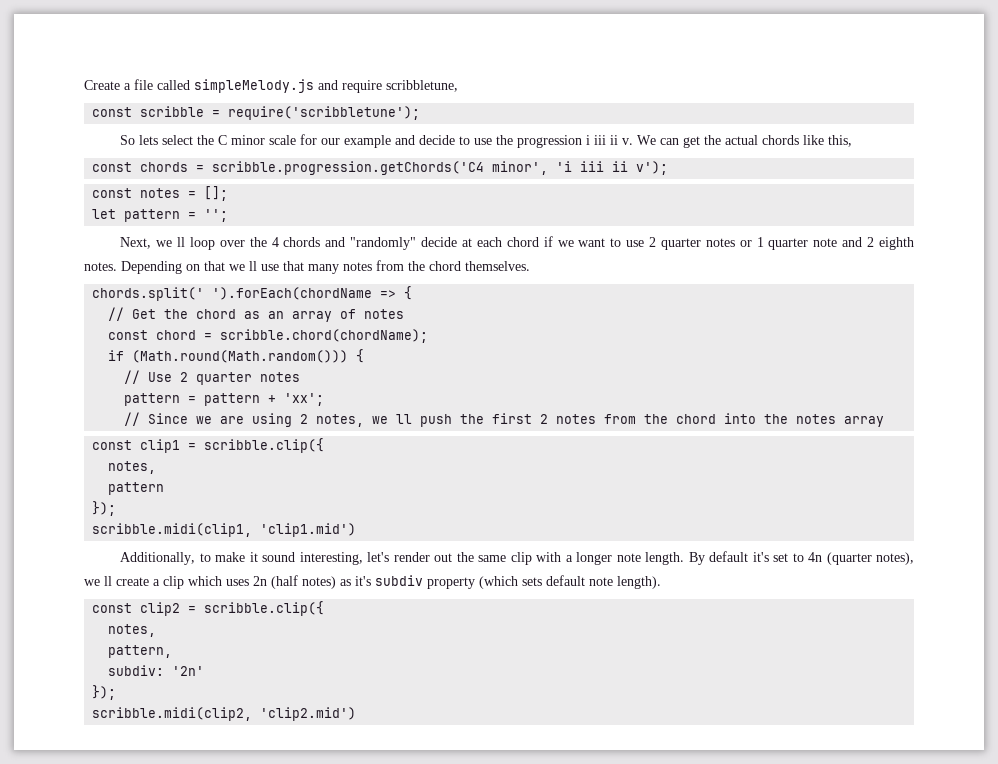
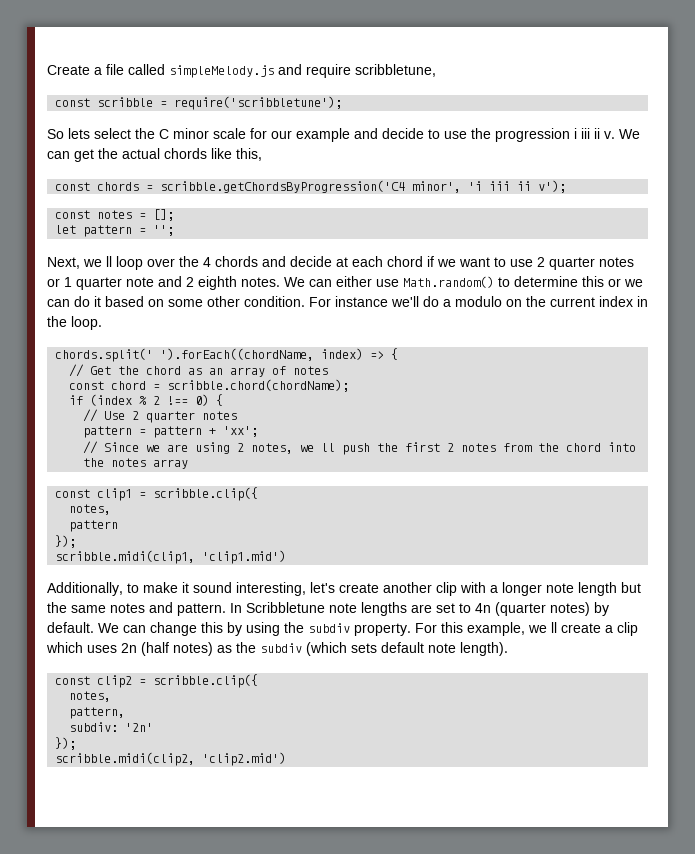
[212,161,485,175] scribble.progression.getChords('C4 -> [160,180,406,193] scribble.getChordsByProgression('C4
[350,237,417,250] "randomly" -> (286, 261) none
[121,260,530,274] Depending on that we ll use that many notes from the chord themselves. -> [284,276,643,288] [47,296,648,307] [47,316,102,330] We can either use Math.random() to determine this or we can do it based on some other condition. For instance we'll do a modulo on the current index in the loop.
[212,287,373,300] ').forEach(chordName -> [160,348,364,361] ').forEach((chordName, index)
[132,350,349,363] (Math.round(Math.random())) -> [90,394,210,406] (index % 2 !== 0)
[393,552,507,562] render out the same -> [339,582,432,593] create another
[645,551,915,565] length. By default it's set to 4n (quarter notes), -> [578,582,641,596] [47,602,609,616] [47,622,525,636] length but the same notes and pattern. In Scribbletune note lengths are set to 4n (quarter notes) by default. We can change this by using the subdiv property. For this example,
[355,575,475,589] it's subdiv property -> [236,642,302,653] the subdiv

